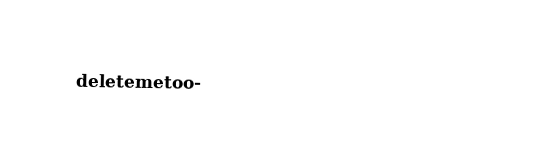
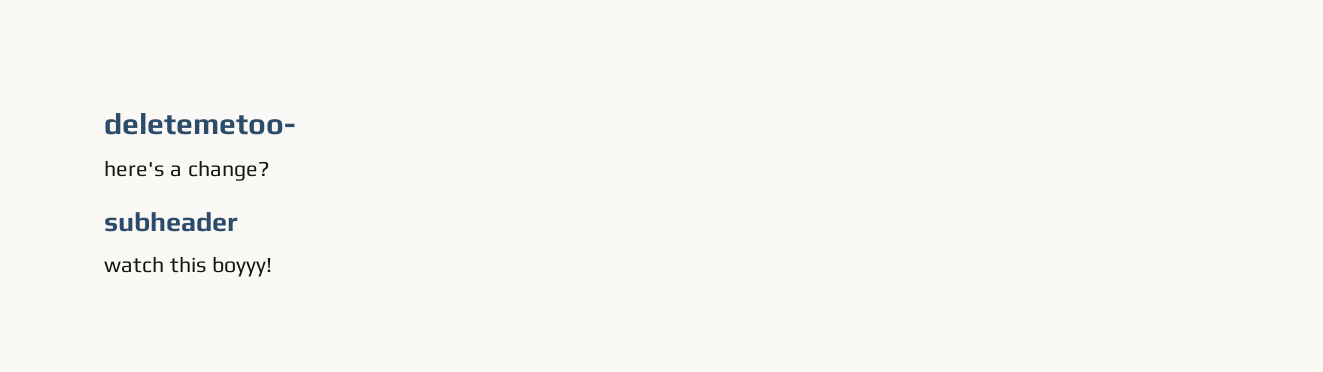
(202, 81) none -> [104,160,269,181] [104,212,238,232] [104,256,272,277] // here's a change? // subheader // watch this boyyy!

